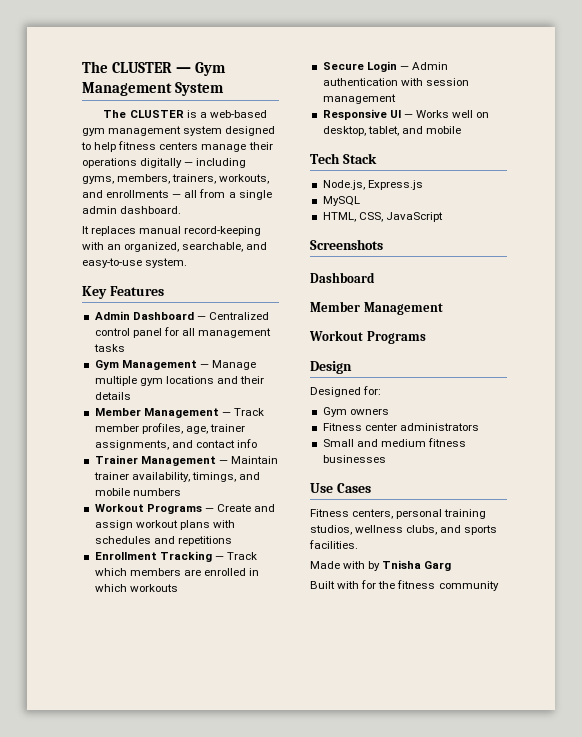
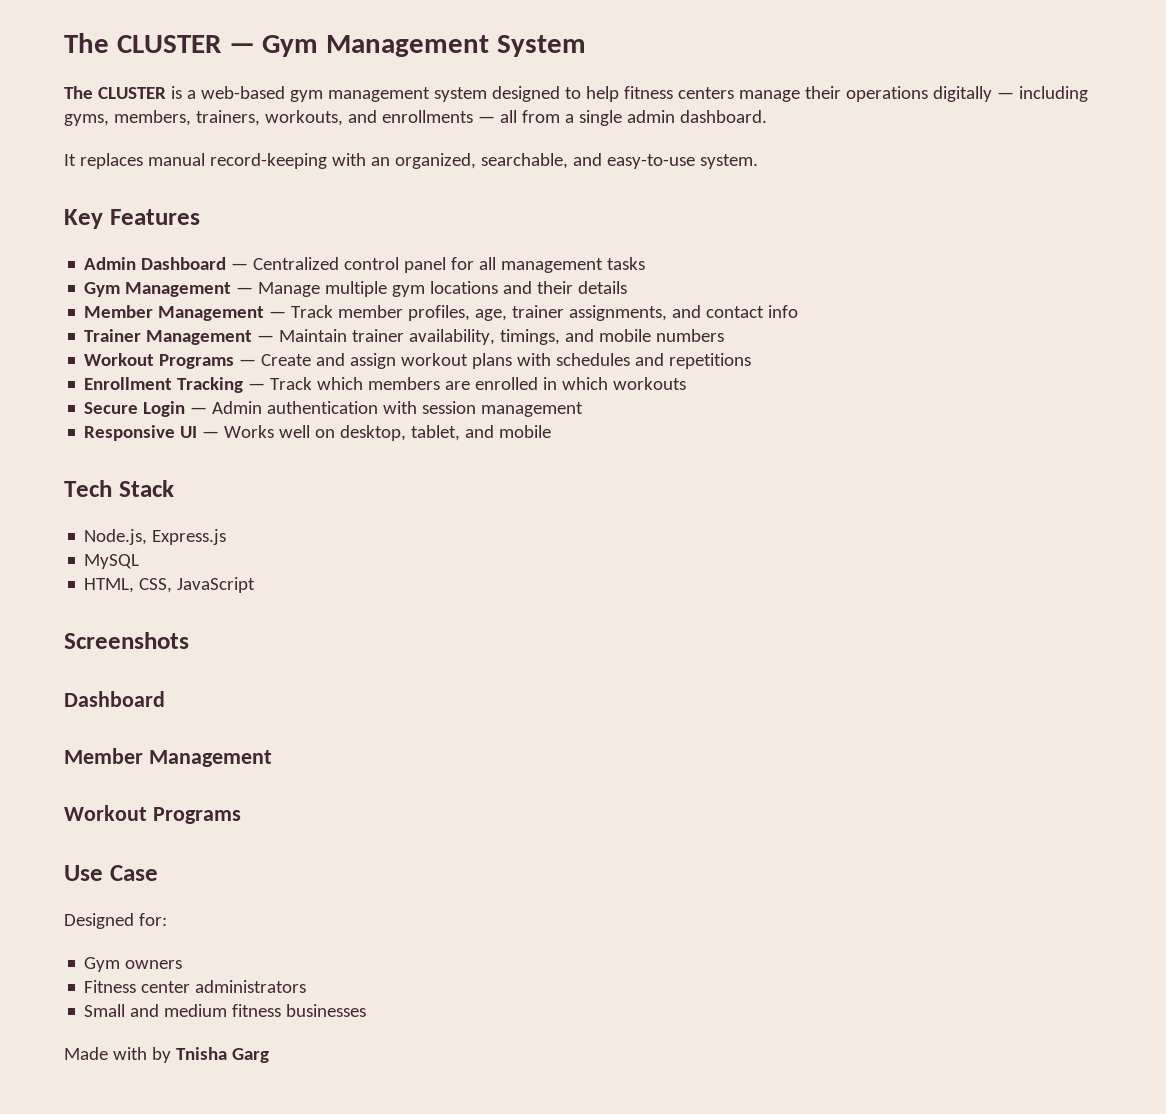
[310,361,352,374] Design -> [64,865,158,881] Use Case
[310,483,371,493] [310,509,487,519] [310,525,498,535] [309,540,358,549] // Use Cases // Fitness centers, personal training studios, wellness clubs, and sports facilities. -> (367, 1010) none
[310,580,499,591] // Built with for the fitness community -> (269, 1055) none

